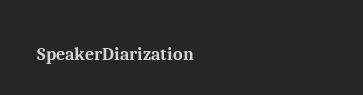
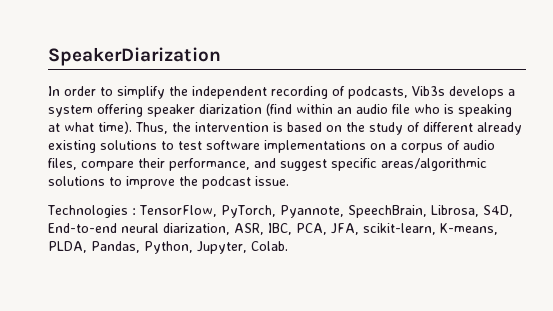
(194, 55) none -> [48,86,515,99] [48,103,512,117] [48,121,522,135] [48,140,495,153] [48,158,487,171] [48,176,289,189] [47,205,513,218] [48,223,498,235] [48,241,288,254] // In order to simplify the independent recording of podcasts, Vib3s develops a system offering speaker diarization (find within an audio file who is speaking at what time). Thus, the intervention is based on the study of different already existing solutions to test software implementations on a corpus of audio files, compare their performance, and suggest specific areas/algorithmic solutions to improve the podcast issue. // Technologies : TensorFlow, PyTorch, Pyannote, SpeechBrain, Librosa, S4D, End-to-end neural diarization, ASR, IBC, PCA, JFA, scikit-learn, K-means, PLDA, Pandas, Python, Jupyter, Colab.

